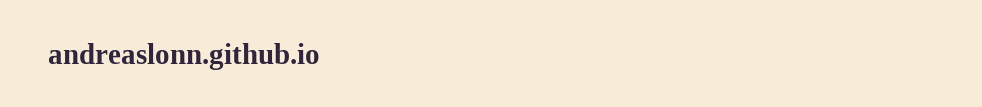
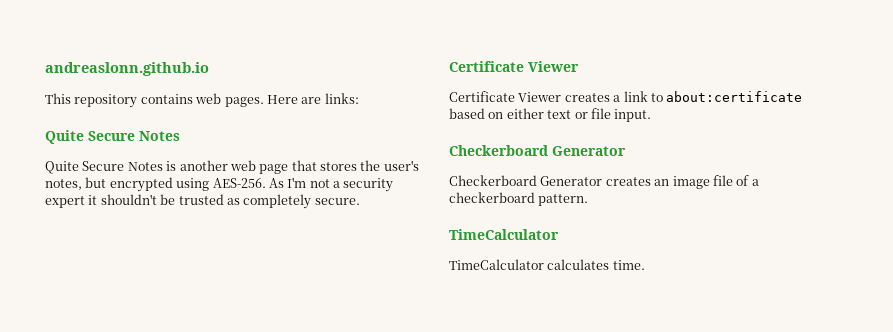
(320, 56) none -> [45,93,359,108] [45,130,180,144] [45,160,419,174] [45,177,394,192] [45,194,360,209] [449,61,579,72] [449,91,803,102] [449,108,652,122] [449,145,626,156] [449,175,759,189] [449,192,589,206] [449,229,559,240] [449,259,645,270] // This repository contains web pages. Here are links: // Quite Secure Notes // Quite Secure Notes is another web page that stores the user's notes, but encrypted using AES-256. As I'm not a security expert it shouldn't be trusted as completely secure. // Certificate Viewer // Certificate Viewer creates a link to about:certificate based on either text or file input. // Checkerboard Generator // Checkerboard Generator creates an image file of a checkerboard pattern. // TimeCalculator // TimeCalculator calculates time.

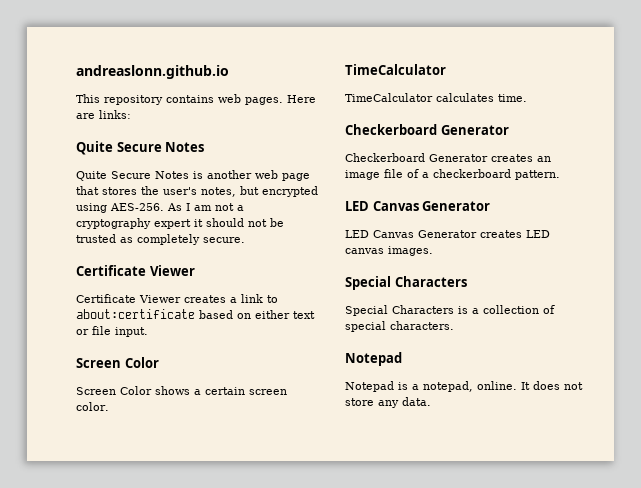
[287,177,307,188] I'm -> [186,203,212,211] I am
[343,178,394,192] security -> [76,218,151,229] cryptography
[100,194,157,205] shouldn't -> [206,218,267,227] should not
(652, 115) none -> [76,357,159,368] [76,386,287,395] [76,402,109,411] [345,64,446,75] [345,93,527,102] // Screen Color // Screen Color shows a certain screen color. // TimeCalculator // TimeCalculator calculates time.
[449,229,559,240] [449,259,645,270] TimeCalculator // TimeCalculator calculates time. -> [345,201,491,211] [345,230,550,238] [345,246,433,256] [345,276,467,290] [345,305,555,316] [345,321,454,332] [345,352,402,366] [345,381,583,392] [345,397,431,408] LED Canvas Generator // LED Canvas Generator creates LED canvas images. // Special Characters // Special Characters is a collection of special characters. // Notepad // Notepad is a notepad, online. It does not store any data.

